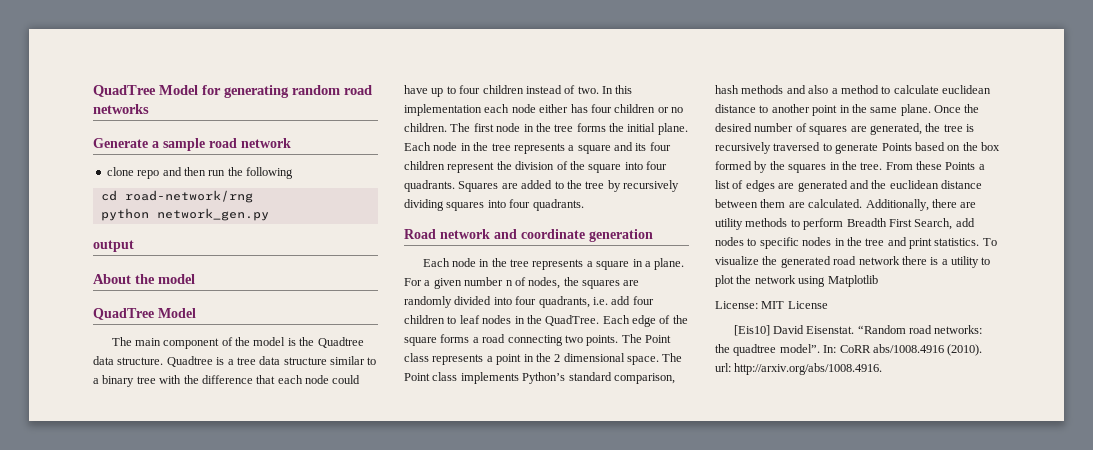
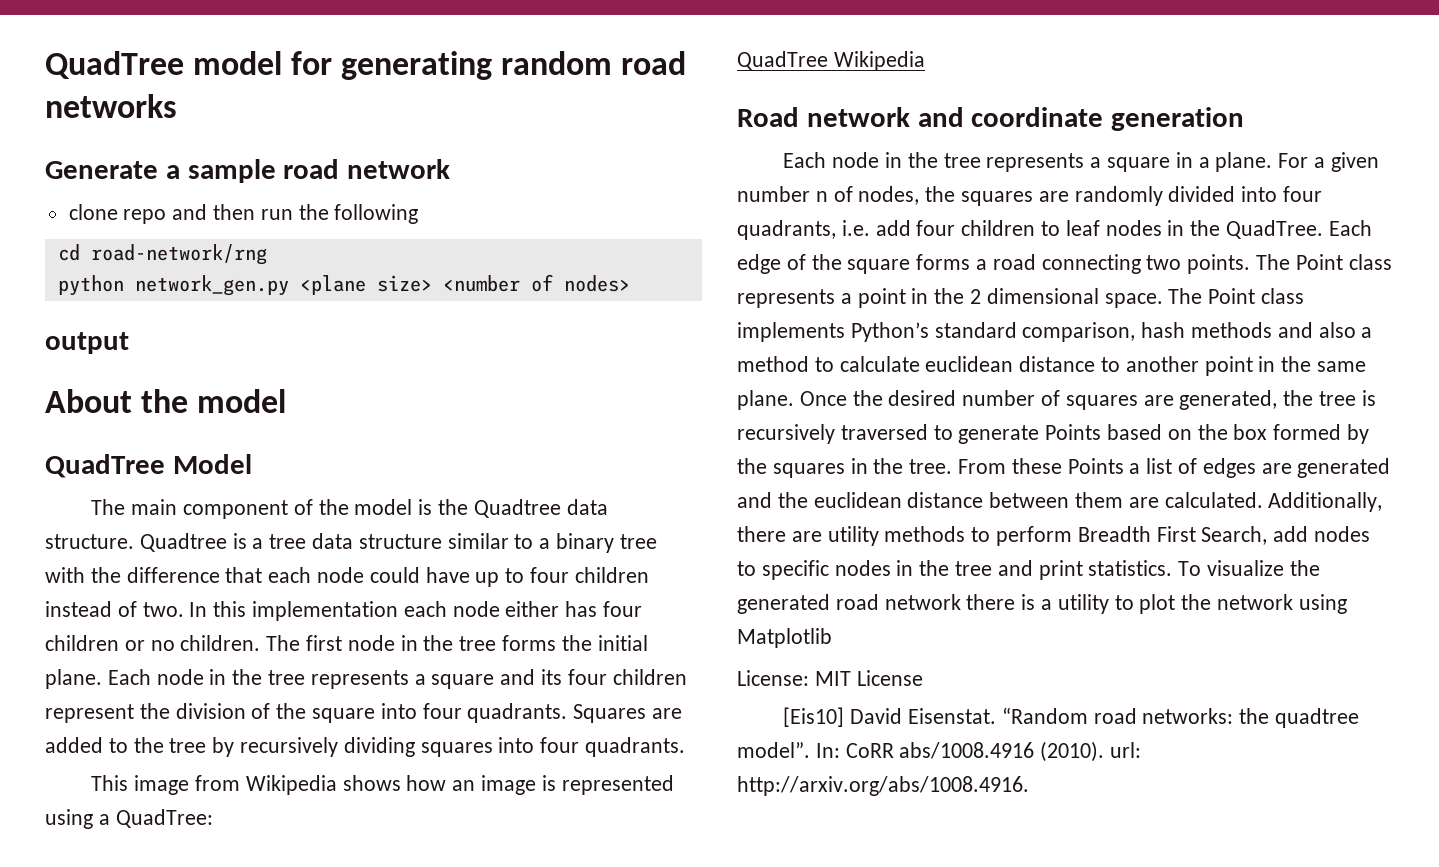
[93,85,198,97] QuadTree Model -> [45,51,283,79] QuadTree model
(269, 214) none -> [299,274,630,295] <plane size> <number of nodes>
(584, 205) none -> [91,775,674,795] [45,809,213,829] [737,51,925,71] // This image from Wikipedia shows how an image is represented using a QuadTree: // QuadTree Wikipedia

